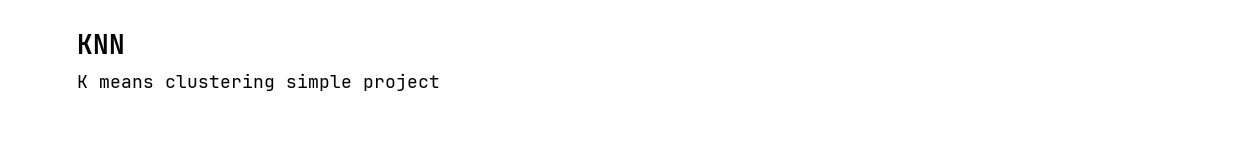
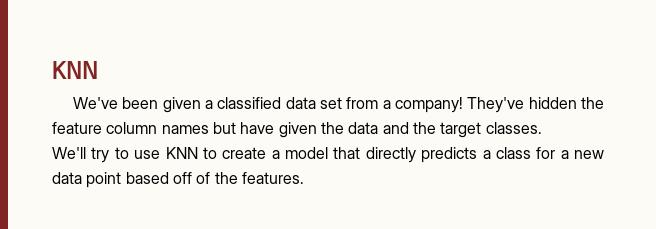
[77,73,440,91] K means clustering simple project -> [72,97,604,113] [52,122,542,138] [52,147,604,163] [52,172,304,188] We've been given a classified data set from a company! They've hidden the feature column names but have given the data and the target classes. // We'll try to use KNN to create a model that directly predicts a class for a new data point based off of the features.

